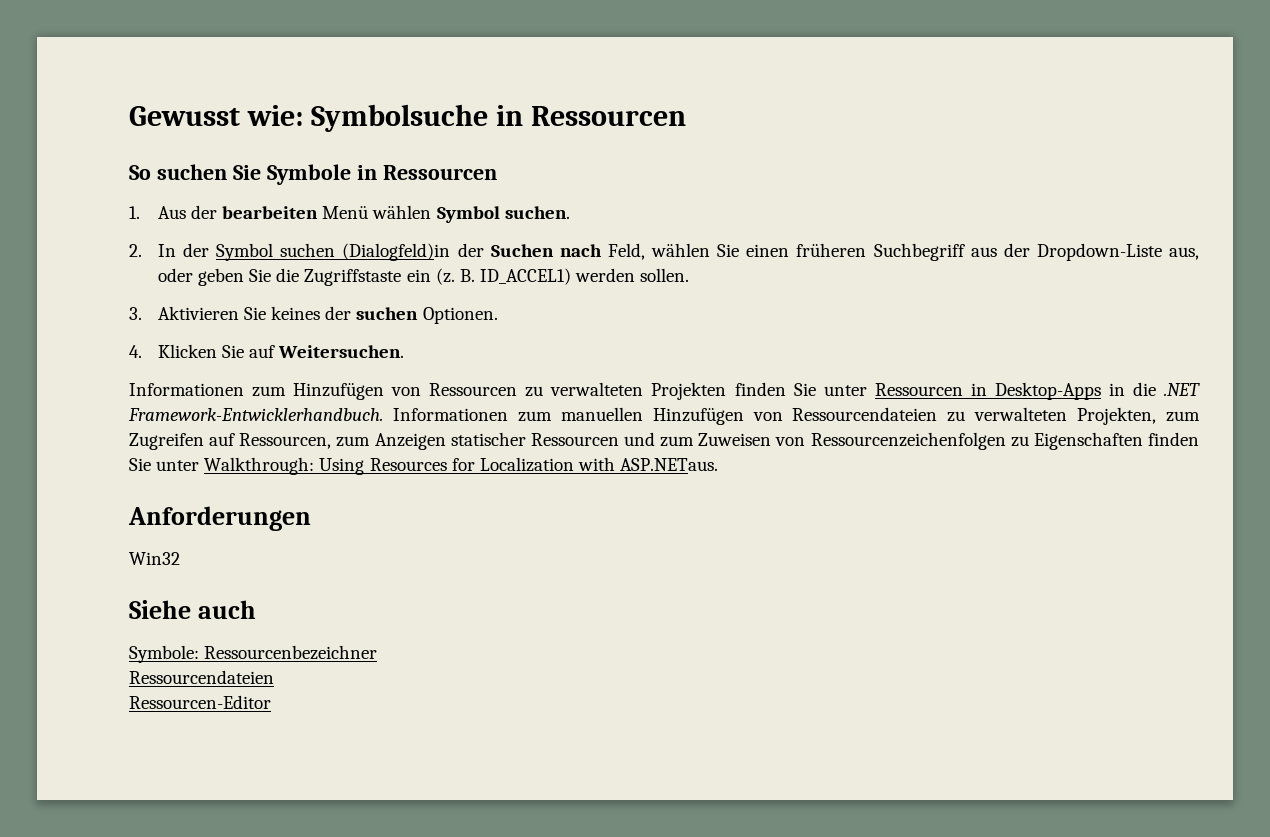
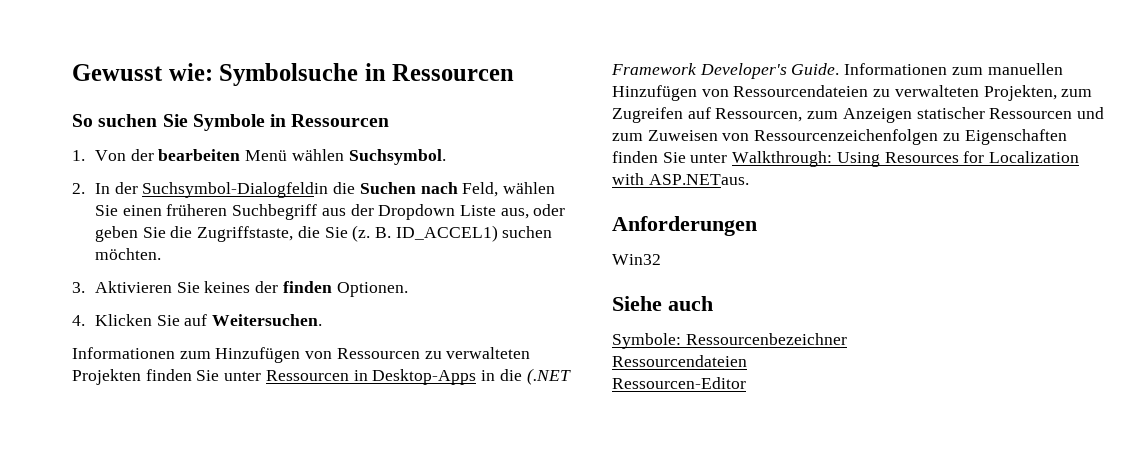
[157,206,186,219] Aus -> [94,150,126,161] Von
[436,206,570,223] Symbol suchen. -> [348,149,446,165] Suchsymbol.
[216,243,484,261] Symbol suchen (Dialogfeld)in der -> [142,182,356,198] Suchsymbol-Dialogfeldin die
[1036,243,1162,261] Dropdown-Liste -> [378,204,497,220] Dropdown Liste
[304,269,431,286] Zugriffstaste ein -> [197,226,348,242] Zugriffstaste, die Sie
[575,268,690,282] werden sollen. -> [502,226,553,238] [94,248,161,260] suchen möchten.
[356,307,419,320] suchen -> [282,281,332,293] finden
[1164,383,1200,396] [128,408,383,421] .NET Framework-Entwicklerhandbuch. -> [526,368,571,385] [611,63,840,79] (.NET Framework Developer's Guide.

